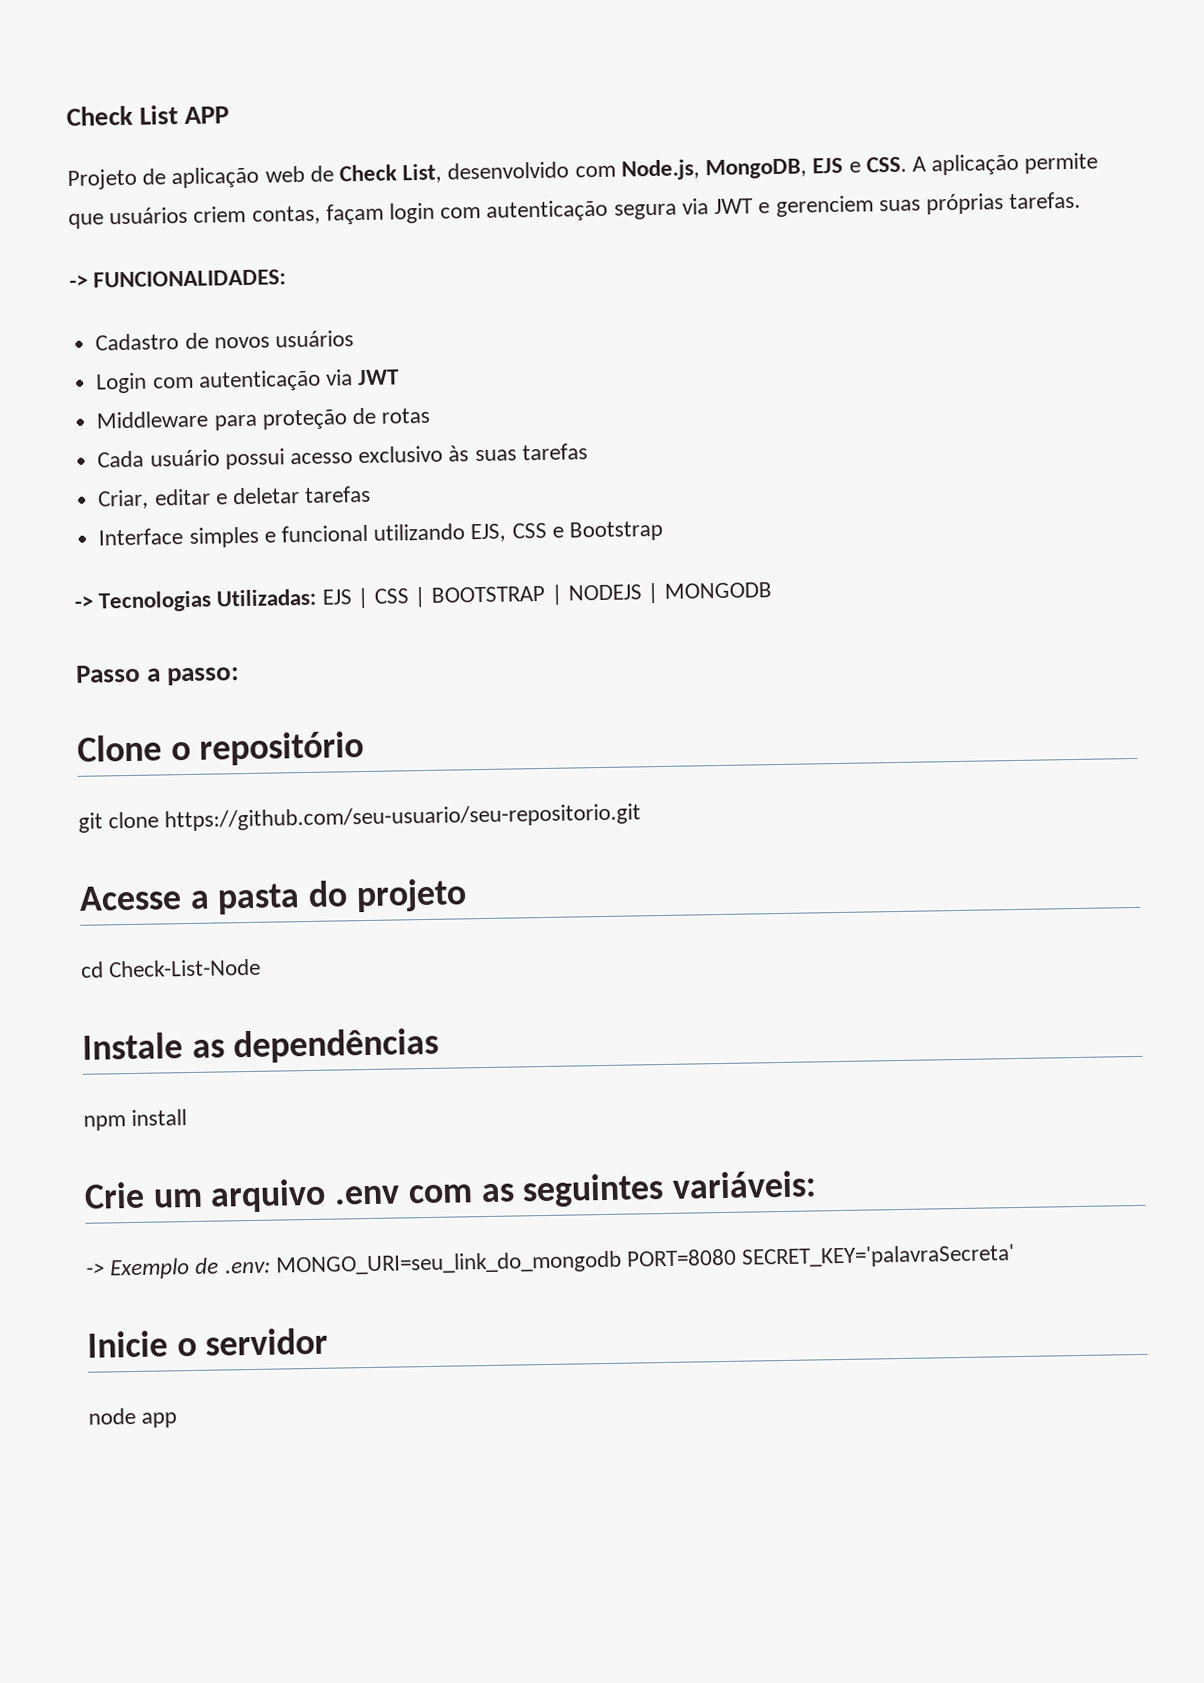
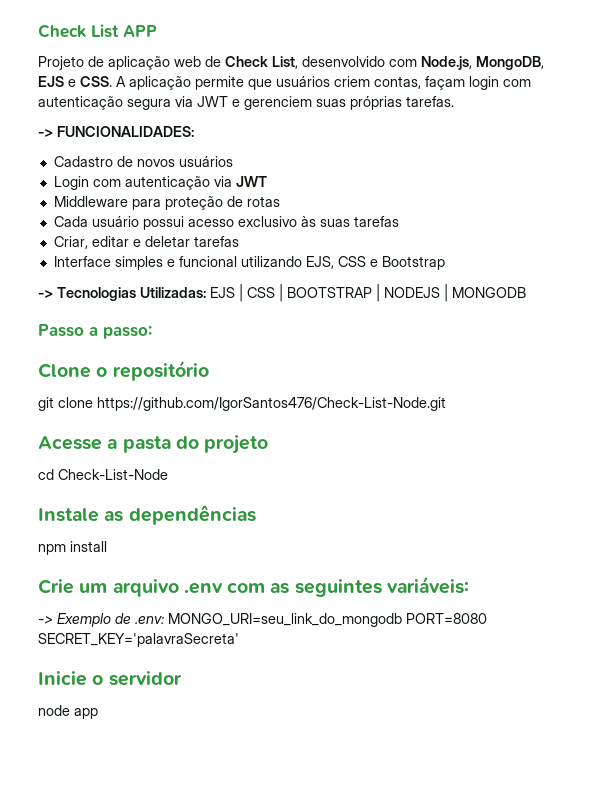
[164,803,642,832] https://github.com/seu-usuario/seu-repositorio.git -> [97,397,446,411] https://github.com/IgorSantos476/Check-List-Node.git

